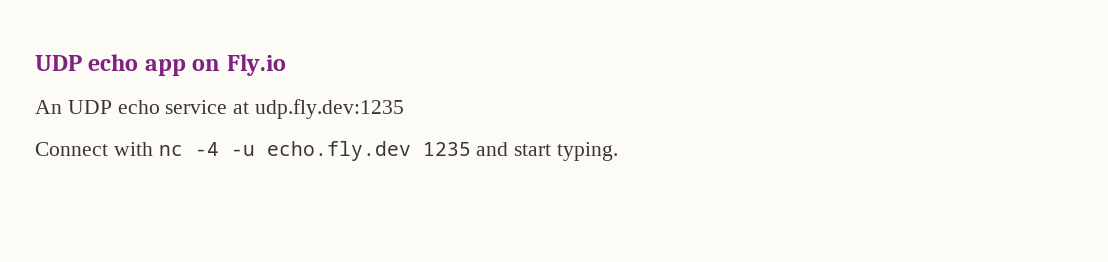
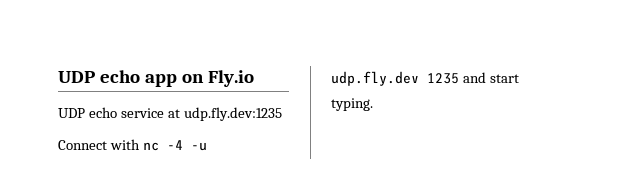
[35,100,62,114] An -> (254, 78) none
[266,141,411,161] echo.fly.dev -> [331,71,419,86] udp.fly.dev

